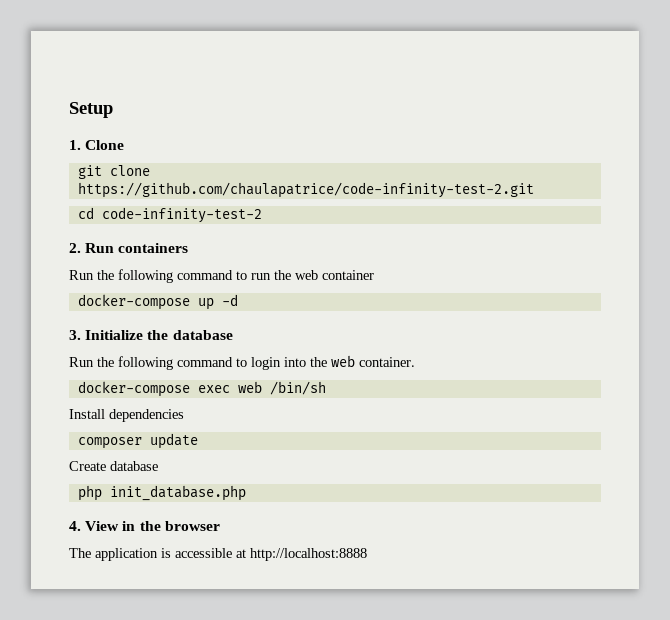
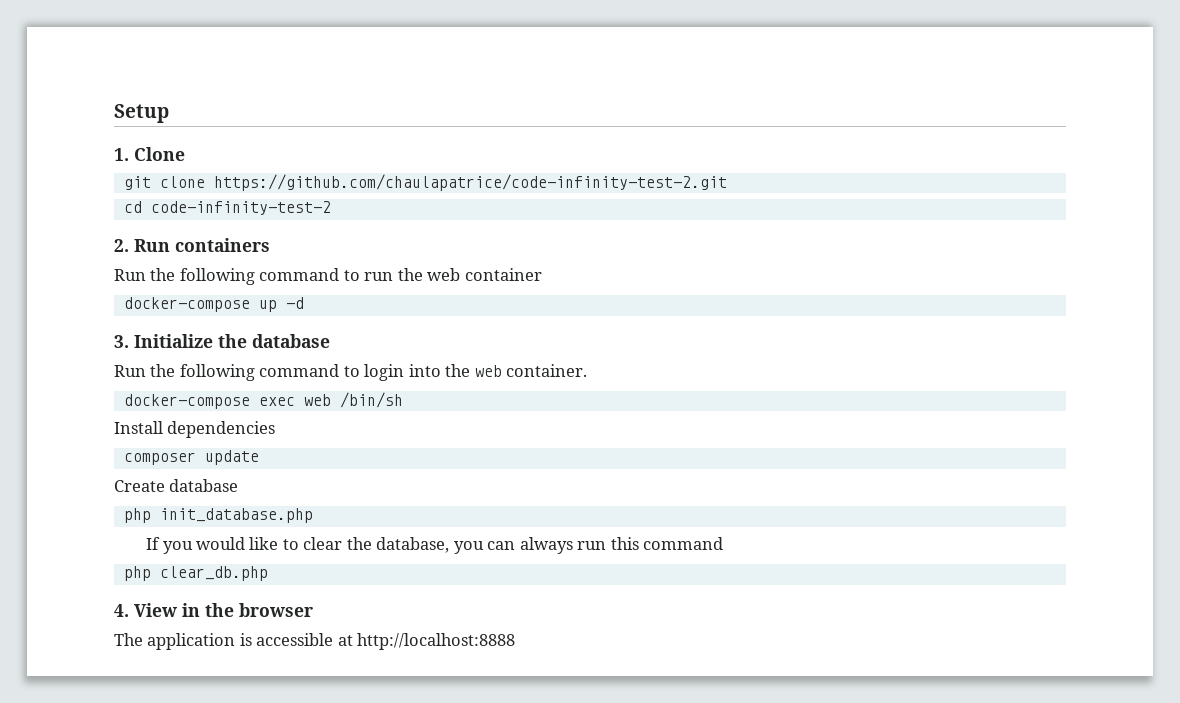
(246, 493) none -> [146,537,724,554] [123,566,268,581] // If you would like to clear the database, you can always run this command // php clear_db.php

